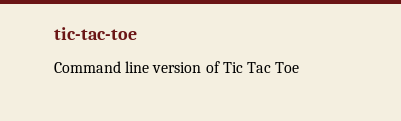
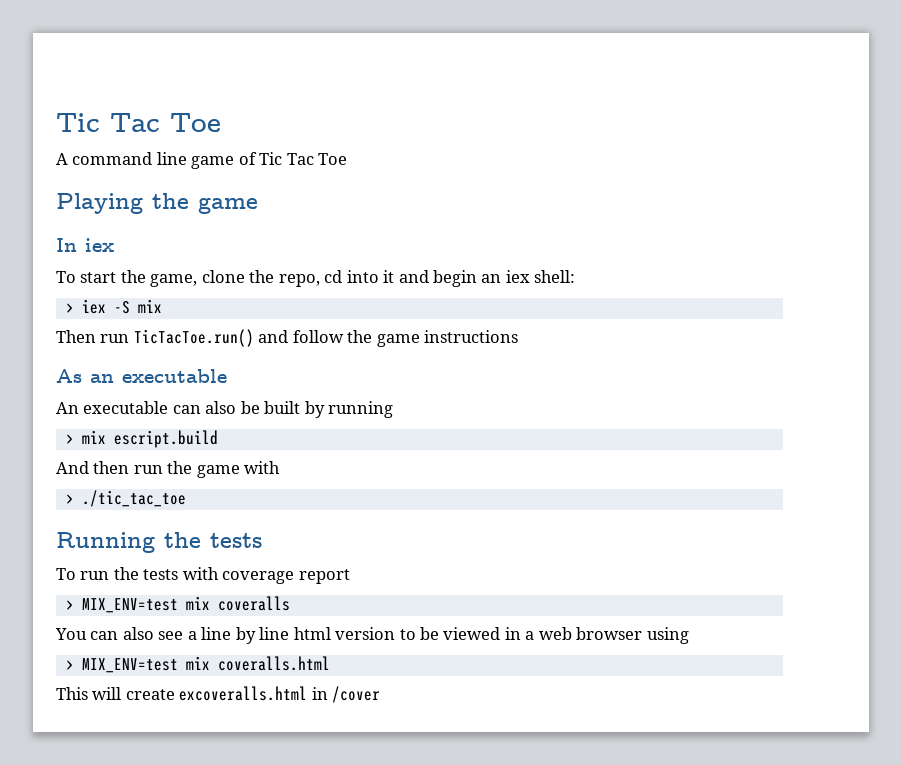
[54,27,137,40] [54,61,300,73] tic-tac-toe // Command line version of Tic Tac Toe -> [56,113,221,132] [56,152,348,169] [56,193,258,214] [56,238,114,252] [56,270,576,287] [65,299,162,314] [56,329,519,347] [56,369,227,383] [56,401,394,418] [65,430,218,448] [56,461,281,478] [65,490,186,507] [56,532,262,553] [56,567,350,584] [65,596,290,613] [55,627,689,644] [65,656,330,673] [56,686,381,703] Tic Tac Toe // A command line game of Tic Tac Toe // Playing the game // In iex // To start the game, clone the repo, cd into it and begin an iex shell: // > iex -S mix // Then run TicTacToe.run() and follow the game instructions // As an executable // An executable can also be built by running // > mix escript.build // And then run the game with // > ./tic_tac_toe // Running the tests // To run the tests with coverage report // > MIX_ENV=test mix coveralls // You can also see a line by line html version to be viewed in a web browser using // > MIX_ENV=test mix coveralls.html // This will create excoveralls.html in /cover

